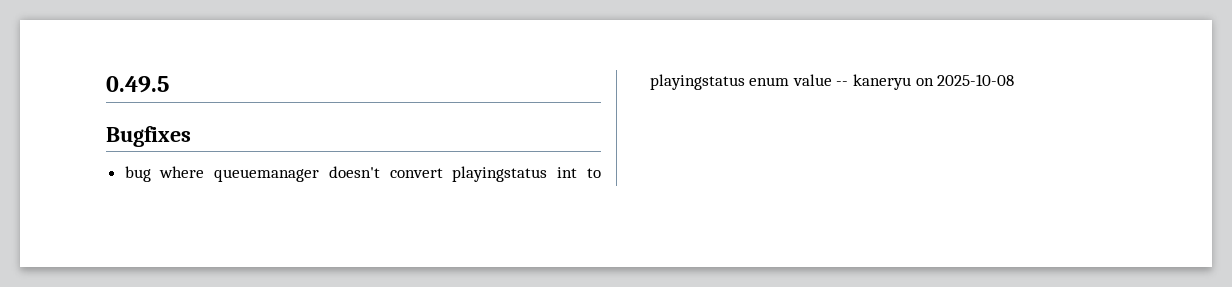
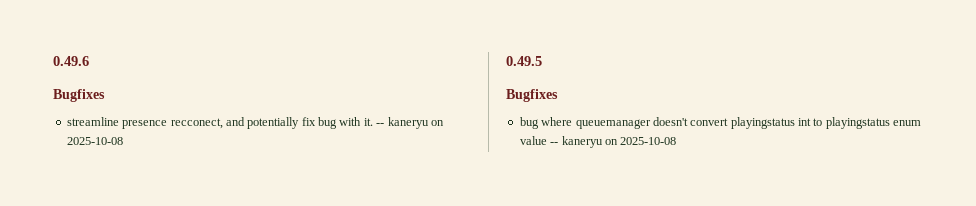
(106, 84) none -> [53,56,89,66] [53,89,105,102] [66,117,444,129] [66,137,123,145] 0.49.6 // Bugfixes // streamline presence recconect, and potentially fix bug with it. -- kaneryu on 2025-10-08 //

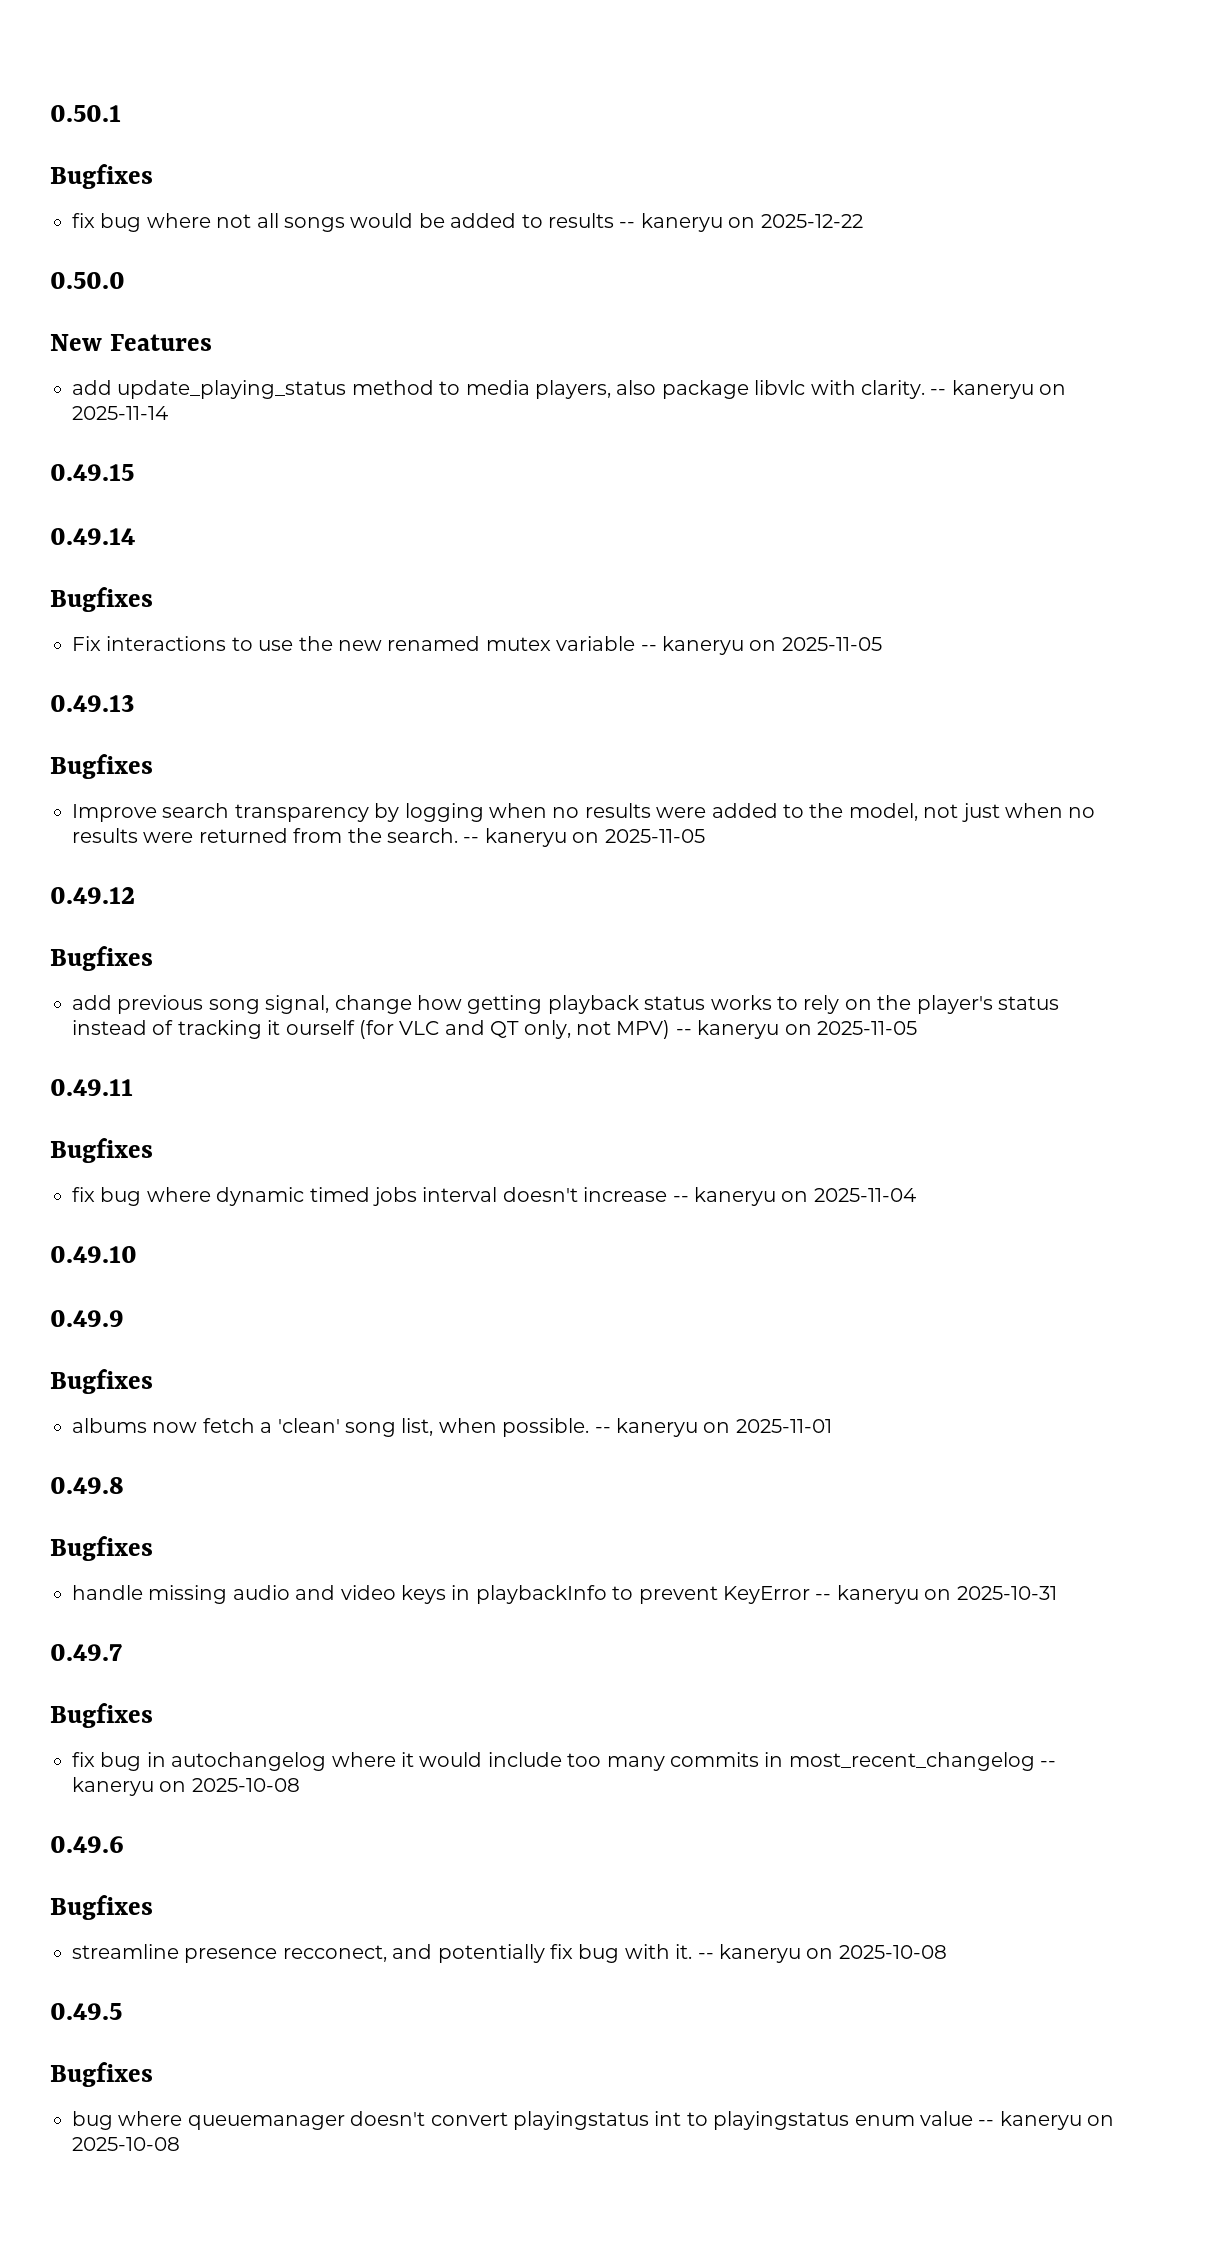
(53, 61) none -> [50,105,121,122] [50,164,153,189] [72,213,863,232] [50,272,125,289] [50,334,212,351] [72,380,1067,399] [72,406,168,420] [50,464,134,481] [50,528,135,545] [50,587,153,612] [72,636,882,655] [50,695,134,712] [50,754,153,779] [72,803,1096,822] [72,828,705,847] [50,887,135,904] [50,946,153,971] [72,995,1059,1014] [72,1020,917,1039] [50,1079,133,1096] [50,1138,153,1163] [72,1187,916,1206] [50,1246,137,1263] [50,1310,124,1327] [50,1369,153,1394] [72,1418,832,1437] [50,1477,124,1494] [50,1536,153,1561] [72,1585,1057,1604] [50,1644,122,1661] [50,1703,153,1728] [72,1752,1057,1771] [72,1777,300,1796] 0.50.1 // Bugfixes // fix bug where not all songs would be added to results -- kaneryu on 2025-12-22 // 0.50.0 // New Features // add update_playing_status method to media players, also package libvlc with clarity. -- kaneryu on 2025-11-14 // 0.49.15 // 0.49.14 // Bugfixes // Fix interactions to use the new renamed mutex variable -- kaneryu on 2025-11-05 // 0.49.13 // Bugfixes // Improve search transparency by logging when no results were added to the model, not just when no results were returned from the search. -- kaneryu on 2025-11-05 // 0.49.12 // Bugfixes // add previous song signal, change how getting playback status works to rely on the player's status instead of tracking it ourself (for VLC and QT only, not MPV) -- kaneryu on 2025-11-05 // 0.49.11 // Bugfixes // fix bug where dynamic timed jobs interval doesn't increase -- kaneryu on 2025-11-04 // 0.49.10 // 0.49.9 // Bugfixes // albums now fetch a 'clean' song list, when possible. -- kaneryu on 2025-11-01 // 0.49.8 // Bugfixes // handle missing audio and video keys in playbackInfo to prevent KeyError -- kaneryu on 2025-10-31 // 0.49.7 // Bugfixes // fix bug in autochangelog where it would include too many commits in most_recent_changelog -- kaneryu on 2025-10-08 //

